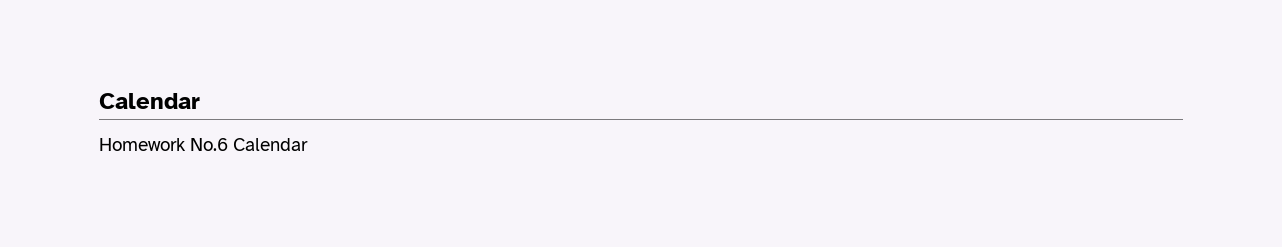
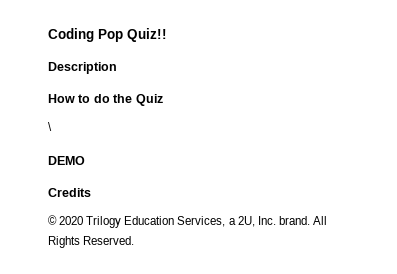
[99,93,200,109] [99,138,309,151] Calendar // Homework No.6 Calendar -> [48,28,167,42] [48,62,117,74] [48,94,163,106] [48,122,52,131] [48,156,85,165] [48,188,91,197] [48,215,327,228] [48,236,135,248] Coding Pop Quiz!! // Description // How to do the Quiz // \ // DEMO // Credits // © 2020 Trilogy Education Services, a 2U, Inc. brand. All Rights Reserved.

